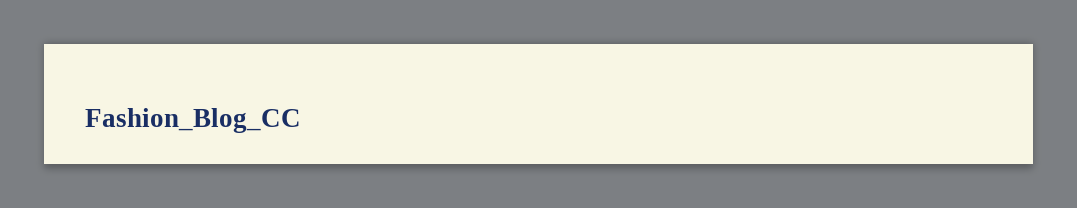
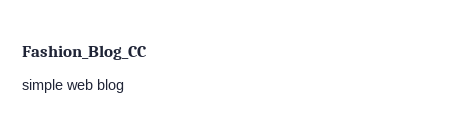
(301, 120) none -> [22,79,124,93] // simple web blog

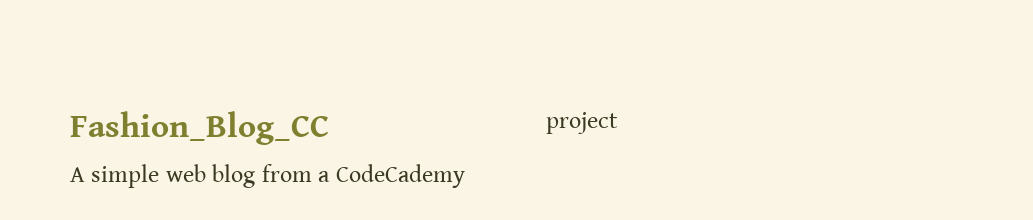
(147, 52) none -> [70,167,85,182] A
(124, 86) none -> [261,164,465,188] [546,112,618,134] from a CodeCademy project

